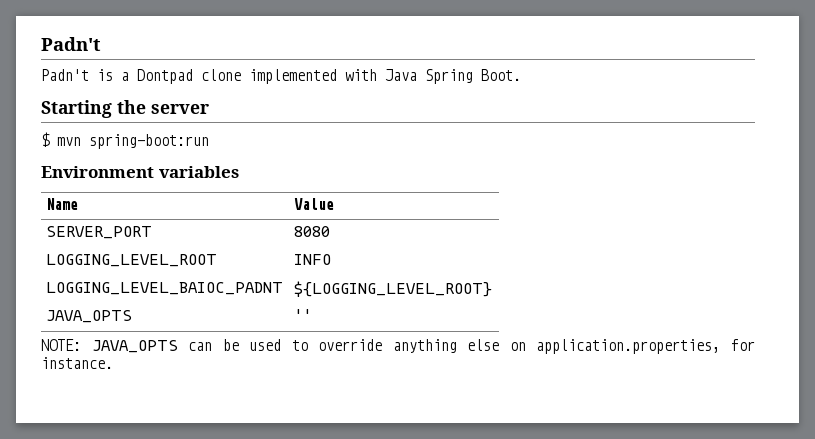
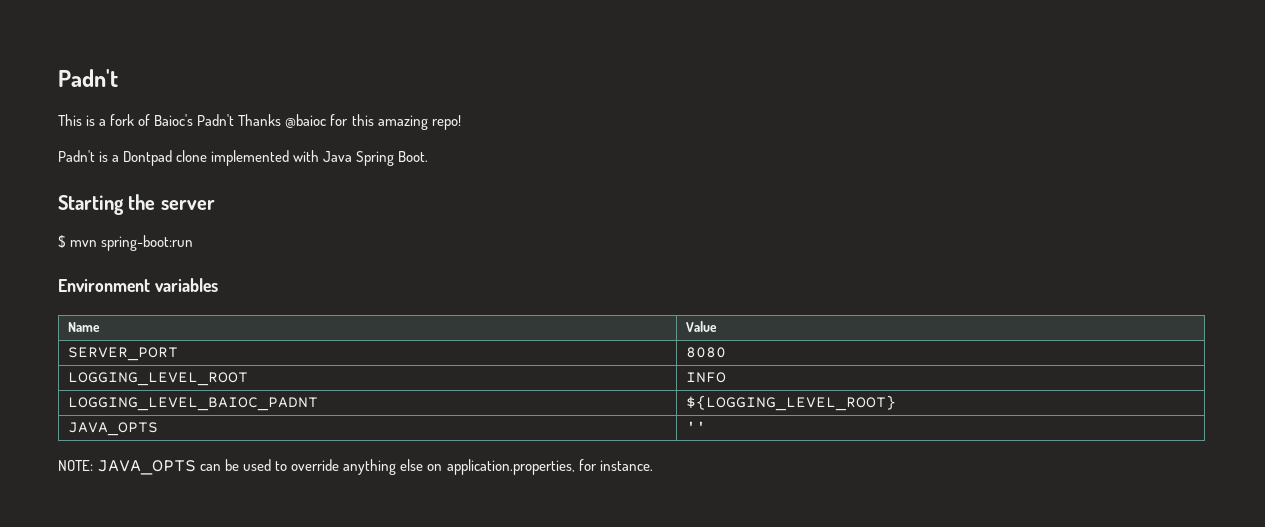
[41,37,101,51] Padn't -> [58,69,118,87] [58,114,461,130] Padn't // This is a fork of Baioc's Padn't Thanks @baioc for this amazing repo!

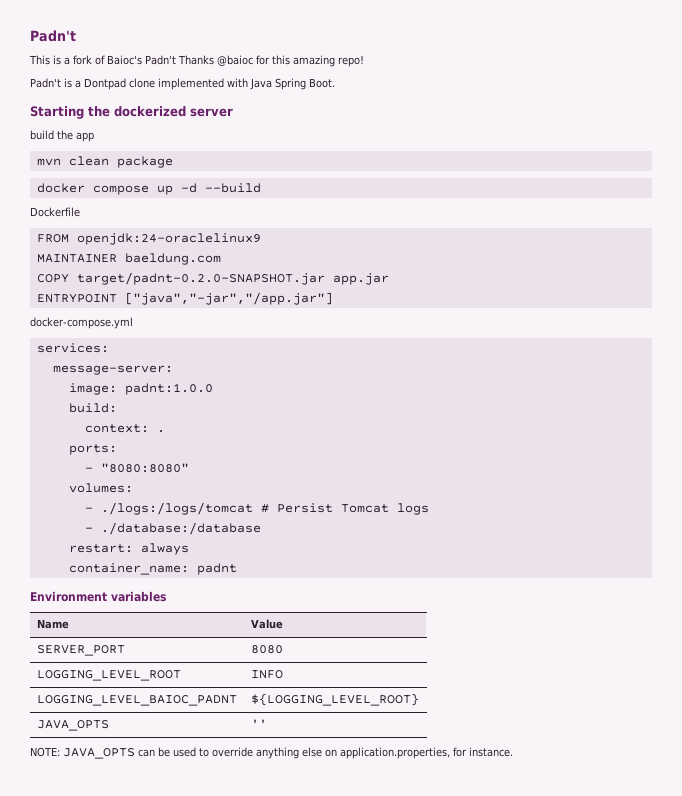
(156, 202) none -> [114,106,186,117] dockerized
[58,235,194,251] $ mvn spring-boot:run -> [30,130,94,142] [36,156,173,168] [36,183,261,195] [30,207,80,217] [36,233,261,245] [36,253,221,265] [36,272,389,285] [36,292,333,305] [30,317,133,329] [36,343,109,353] [52,365,173,375] [68,383,213,395] [68,403,117,413] [84,424,165,433] [68,444,117,455] [84,463,189,473] [68,483,133,493] [84,502,429,515] [84,522,261,535] [68,543,189,555] [68,563,237,575] build the app // mvn clean package // docker compose up -d --build // Dockerfile // FROM openjdk:24-oraclelinux9 // MAINTAINER baeldung.com // COPY target/padnt-0.2.0-SNAPSHOT.jar app.jar // ENTRYPOINT ["java","-jar","/app.jar"] // docker-compose.yml // services: // message-server: // image: padnt:1.0.0 // build: // context: . // ports: // - "8080:8080" // volumes: // - ./logs:/logs/tomcat # Persist Tomcat logs // - ./database:/database // restart: always // container_name: padnt

